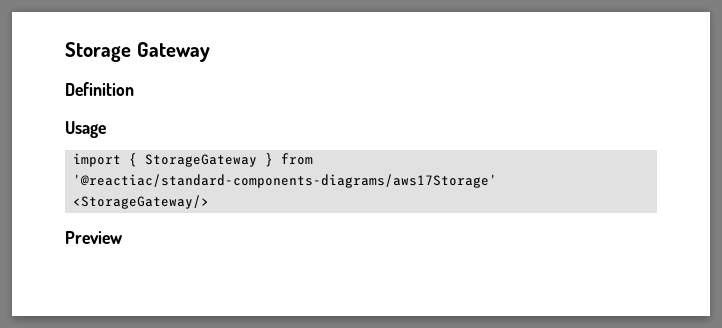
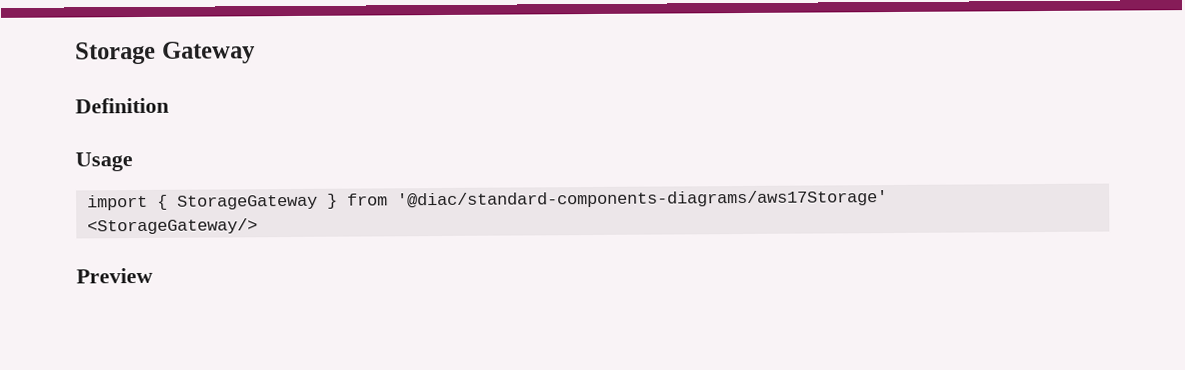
[72,174,497,188] '@reactiac/standard-components-diagrams/aws17Storage' -> [396,190,888,209] '@diac/standard-components-diagrams/aws17Storage'

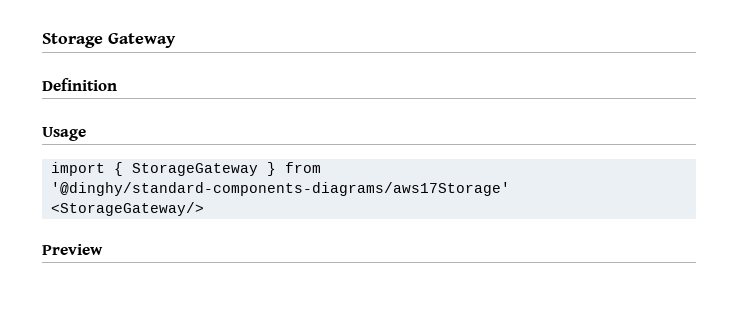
[396,190,888,209] '@diac/standard-components-diagrams/aws17Storage' -> [51,182,511,196] '@dinghy/standard-components-diagrams/aws17Storage'

